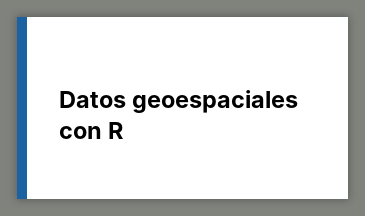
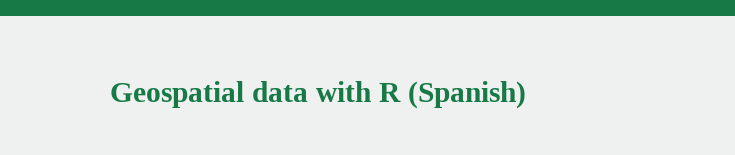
[59,90,299,113] [59,122,124,139] Datos geoespaciales con R -> [110,81,526,109] Geospatial data with R (Spanish)

